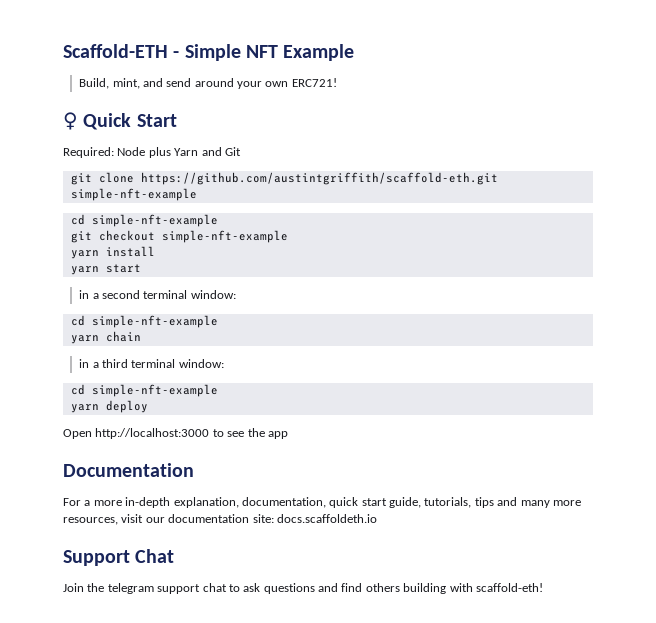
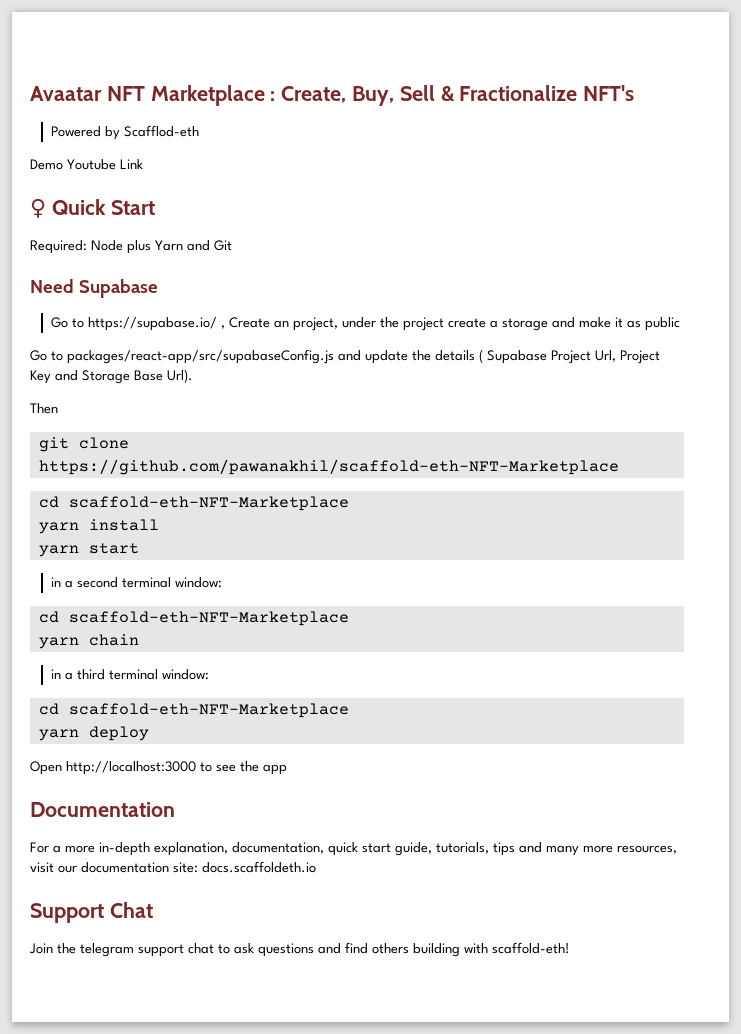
[63,44,355,61] [79,78,337,89] Scaffold-ETH - Simple NFT Example // Build, mint, and send around your own ERC721! -> [30,85,635,106] [51,125,200,140] [30,159,143,170] Avaatar NFT Marketplace : Create, Buy, Sell & Fractionalize NFT's // Powered by Scafflod-eth // Demo Youtube Link
(241, 151) none -> [30,279,158,298] [51,317,681,331] [30,349,660,364] [30,369,193,384] [30,403,58,414] // Need Supabase // Go to https://supabase.io/ , Create an project, under the project create a storage and make it as public // Go to packages/react-app/src/supabaseConfig.js and update the details ( Supabase Project Url, Project Key and Storage Base Url). // Then
[140,172,498,185] [70,188,197,201] [70,214,218,227] [70,230,288,243] https://github.com/austintgriffith/scaffold-eth.git simple-nft-example // cd simple-nft-example // git checkout simple-nft-example -> [38,459,619,475] [38,496,349,511] https://github.com/pawanakhil/scaffold-eth-NFT-Marketplace // cd scaffold-eth-NFT-Marketplace
[91,315,218,328] simple-nft-example -> [68,611,349,626] scaffold-eth-NFT-Marketplace
[91,384,218,397] simple-nft-example -> [68,703,349,718] scaffold-eth-NFT-Marketplace

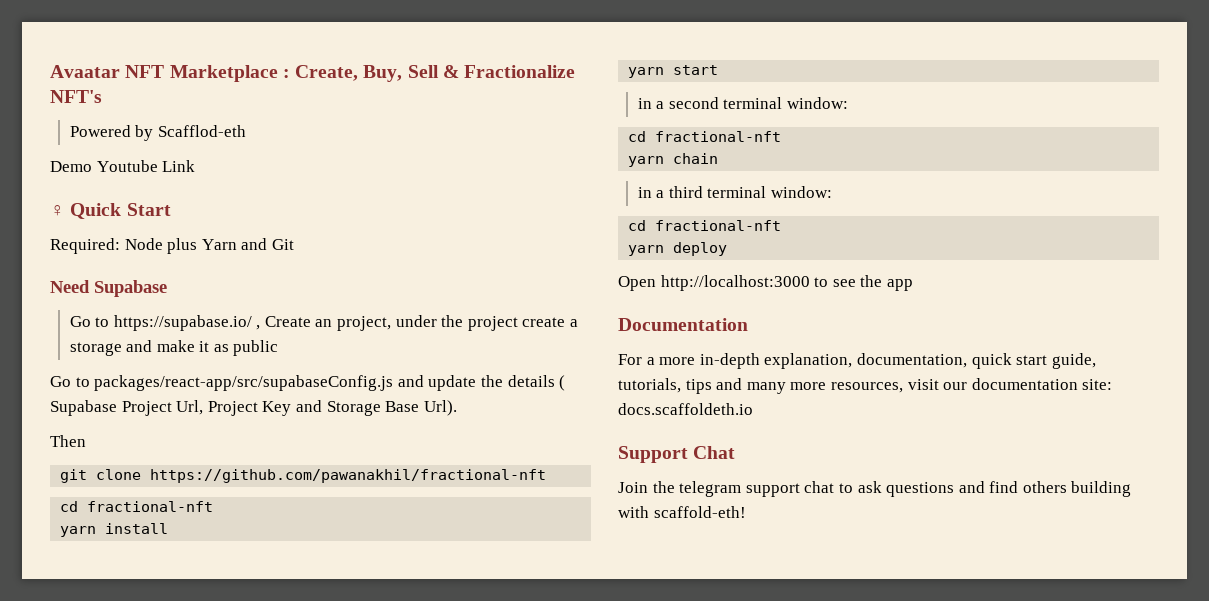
[38,459,619,475] [38,496,349,511] https://github.com/pawanakhil/scaffold-eth-NFT-Marketplace // cd scaffold-eth-NFT-Marketplace -> [150,469,547,483] [60,501,214,512] https://github.com/pawanakhil/fractional-nft // cd fractional-nft
[68,611,349,626] scaffold-eth-NFT-Marketplace -> [655,131,782,142] fractional-nft
[68,703,349,718] scaffold-eth-NFT-Marketplace -> [655,220,782,231] fractional-nft

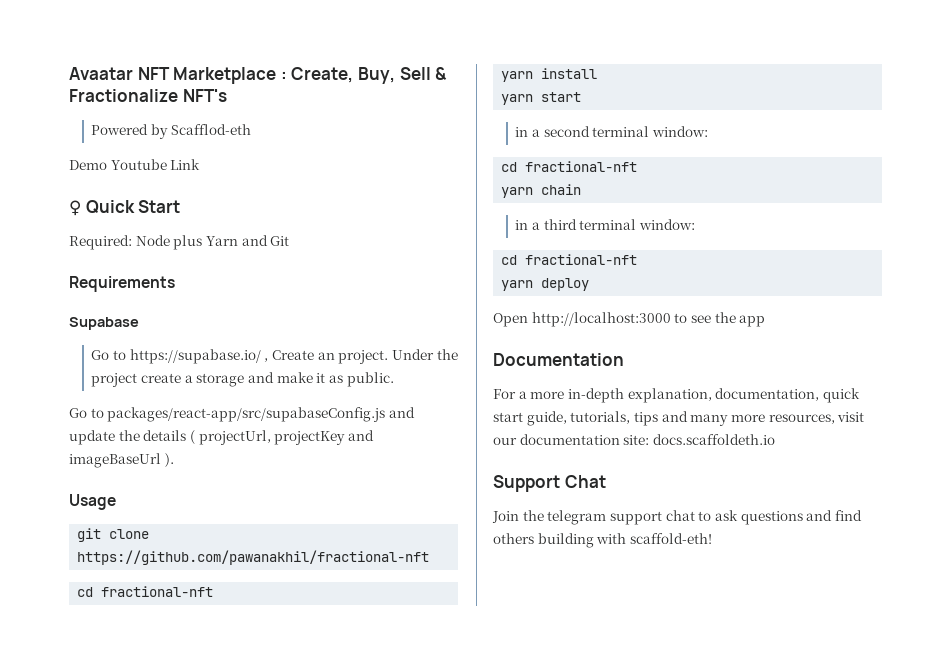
[50,280,90,293] Need -> [69,276,175,292] Requirements //
[337,315,437,331] project, under -> [338,349,434,364] project. Under
[233,340,279,356] public -> [346,372,394,387] public.
[50,400,457,416] [50,435,86,447] Supabase Project Url, Project Key and Storage Base Url). // Then -> [198,430,374,445] [69,453,174,468] [69,494,116,510] projectUrl, projectKey and imageBaseUrl ). // Usage

